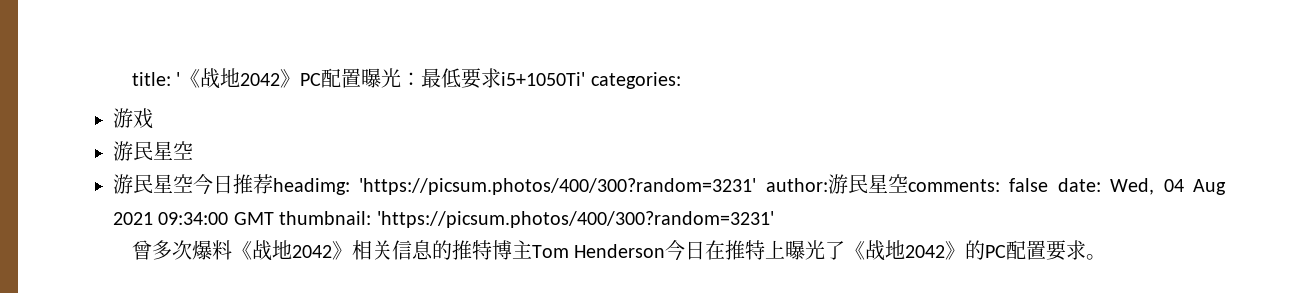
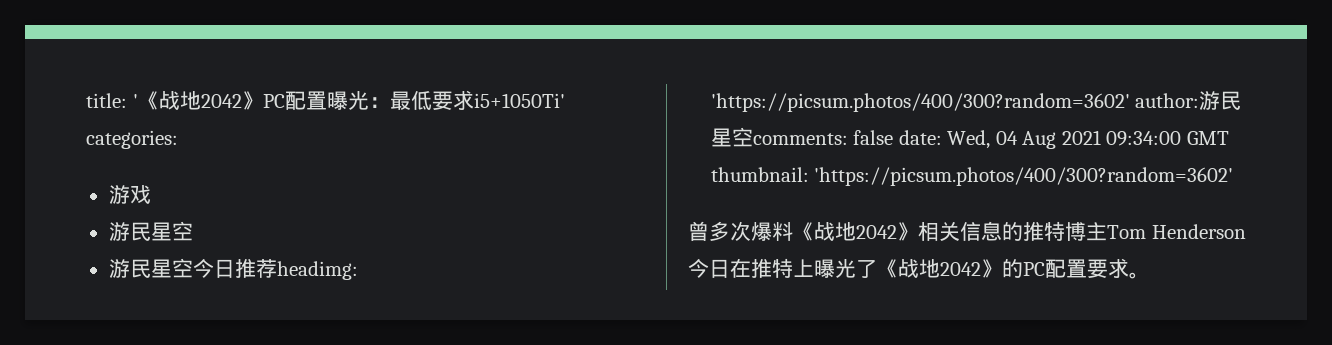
[359,178,757,195] 'https://picsum.photos/400/300?random=3231' -> [710,93,1130,112] 'https://picsum.photos/400/300?random=3602'
[376,211,774,228] 'https://picsum.photos/400/300?random=3231' -> [814,167,1234,186] 'https://picsum.photos/400/300?random=3602'

